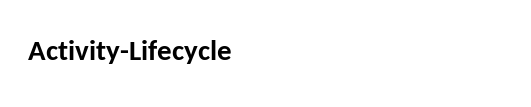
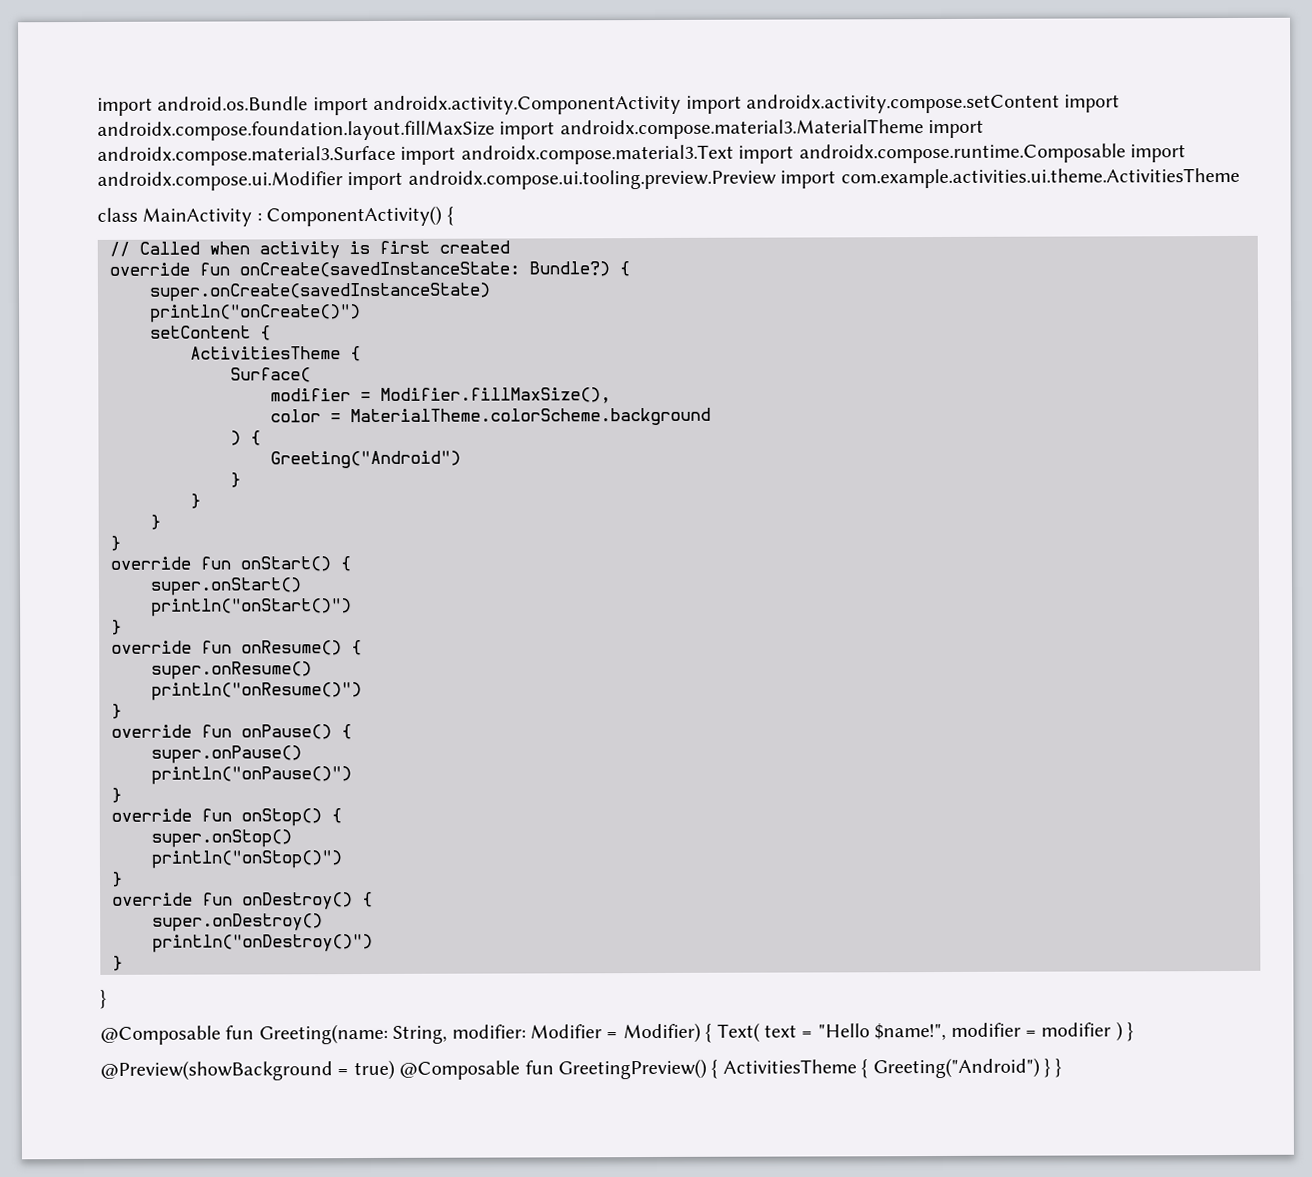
[28,40,232,64] Activity-Lifecycle -> [97,93,1121,116] [97,119,985,141] [97,143,1186,166] [97,167,1240,191] [97,205,454,227] [109,240,510,259] [109,261,630,278] [149,282,490,302] [150,304,361,323] [150,325,271,341] [190,346,361,362] [230,367,311,383] [270,387,611,404] [270,407,711,427] [230,430,261,446] [270,450,461,469] [230,472,241,488] [190,493,201,509] [150,514,161,530] [110,535,121,551] [110,556,351,572] [150,577,302,596] [151,598,352,617] [111,619,122,635] [111,640,362,656] [151,661,312,680] [151,682,362,701] [111,703,122,719] [111,724,352,740] [151,745,302,764] [151,766,352,785] [111,787,122,803] [111,808,342,827] [151,829,292,848] [151,850,342,869] [111,871,123,887] [112,891,373,910] [152,913,323,932] [152,933,373,953] [112,955,123,971] [100,989,107,1009] [100,1021,1135,1045] [100,1057,1063,1081] import android.os.Bundle import androidx.activity.ComponentActivity import androidx.activity.compose.setContent import androidx.compose.foundation.layout.fillMaxSize import androidx.compose.material3.MaterialTheme import androidx.compose.material3.Surface import androidx.compose.material3.Text import androidx.compose.runtime.Composable import androidx.compose.ui.Modifier import androidx.compose.ui.tooling.preview.Preview import com.example.activities.ui.theme.ActivitiesTheme // class MainActivity : ComponentActivity() { // // Called when activity is first created // override fun onCreate(savedInstanceState: Bundle?) { // super.onCreate(savedInstanceState) // println("onCreate()") // setContent { // ActivitiesTheme { // Surface( // modifier = Modifier.fillMaxSize(), // color = MaterialTheme.colorScheme.background // ) { // Greeting("Android") // } // } // } // } // override fun onStart() { // super.onStart() // println("onStart()") // } // override fun onResume() { // super.onResume() // println("onResume()") // } // override fun onPause() { // super.onPause() // println("onPause()") // } // override fun onStop() { // super.onStop() // println("onStop()") // } // override fun onDestroy() { // super.onDestroy() // println("onDestroy()") // } // } // @Composable fun Greeting(name: String, modifier: Modifier = Modifier) { Text( text = "Hello $name!", modifier = modifier ) } // @Preview(showBackground = true) @Composable fun GreetingPreview() { ActivitiesTheme { Greeting("Android") } }

